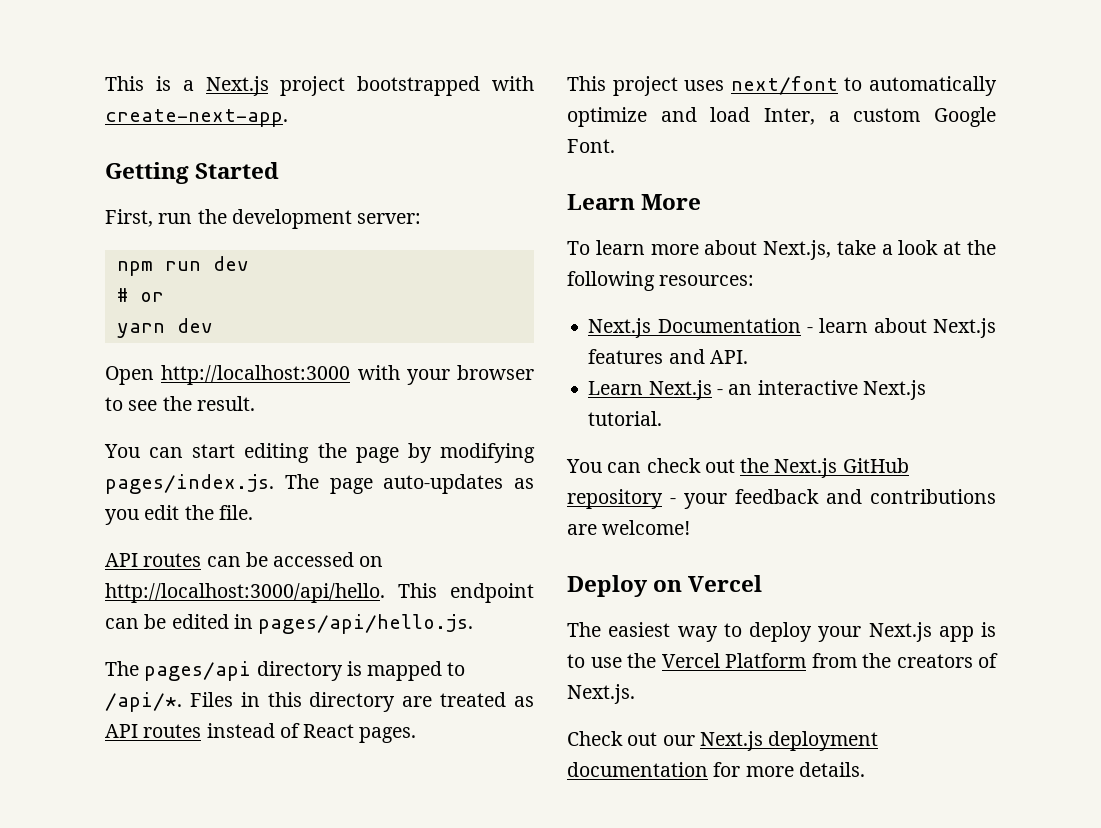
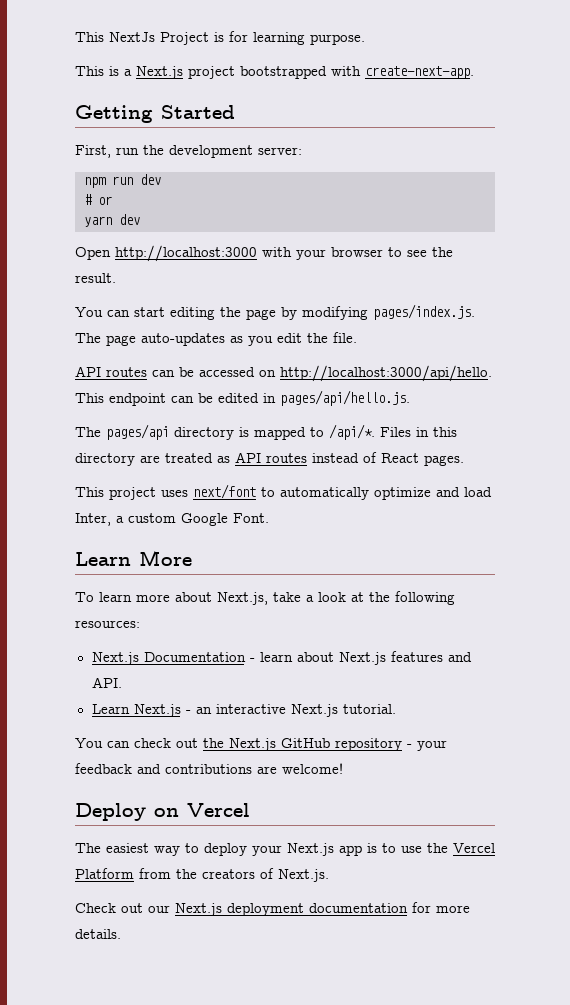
[105,76,144,91] This -> [75,31,365,45] [75,66,104,76] This NextJs Project is for learning purpose. // This

